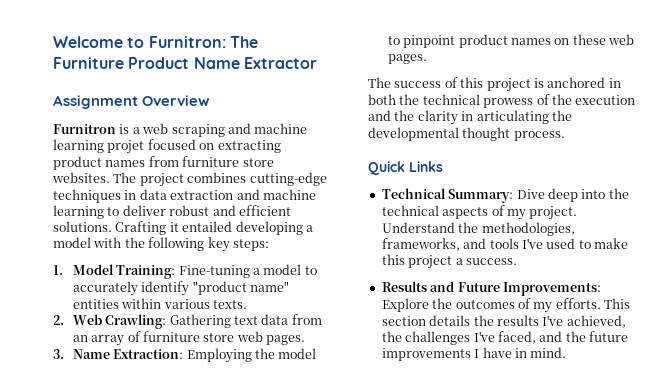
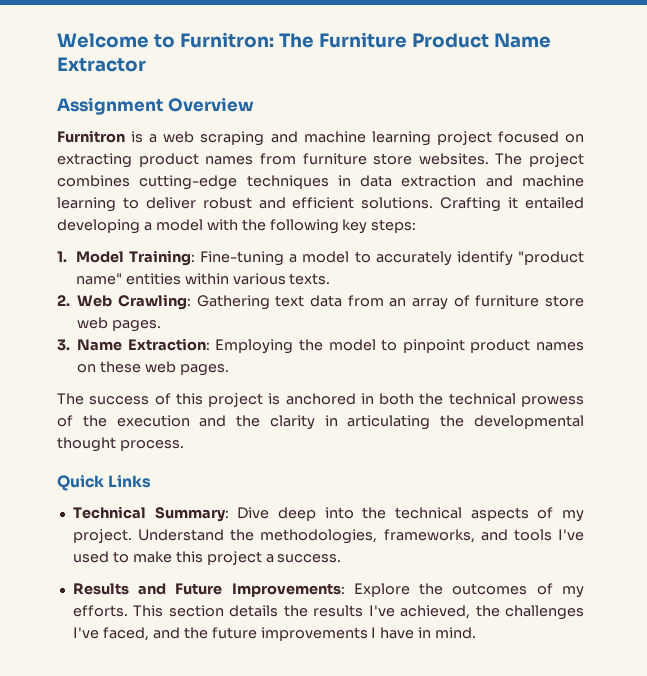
[107,140,145,154] projet -> [436,131,492,145] project

